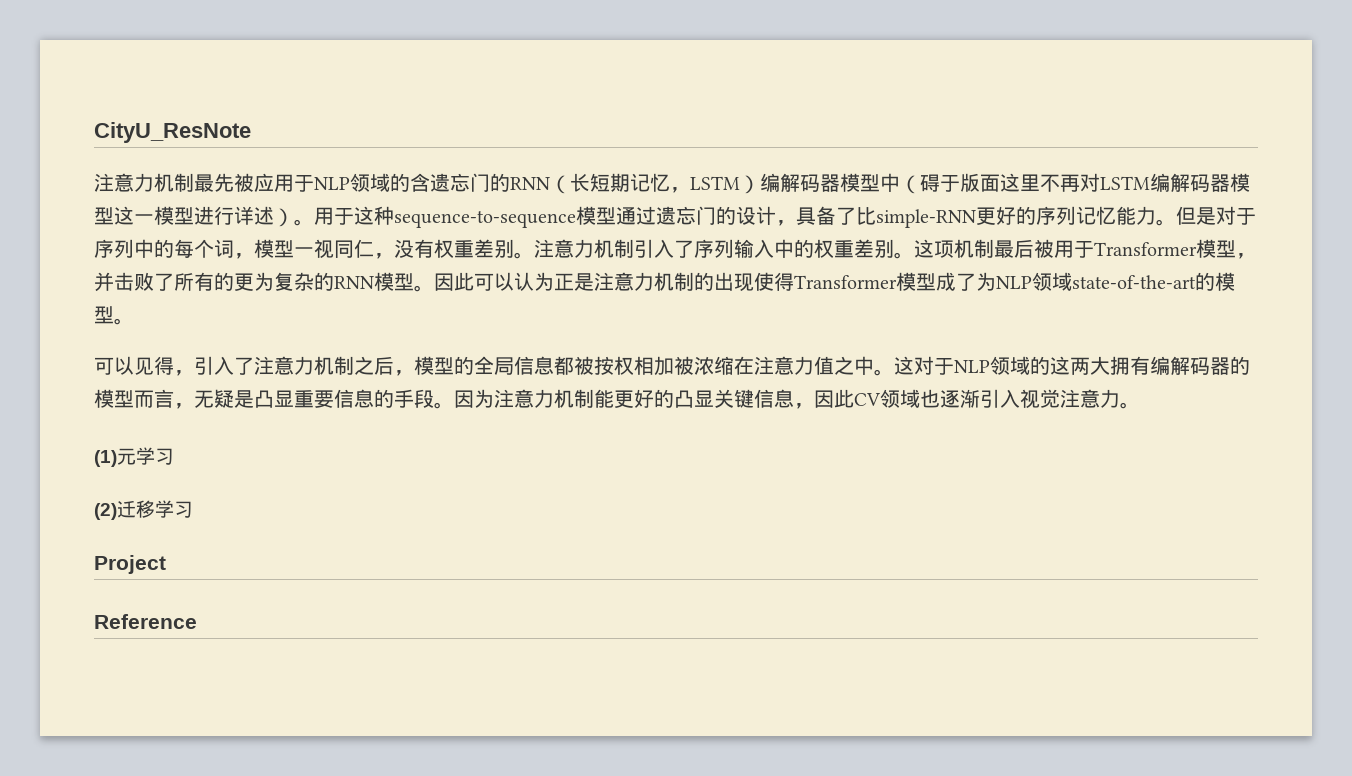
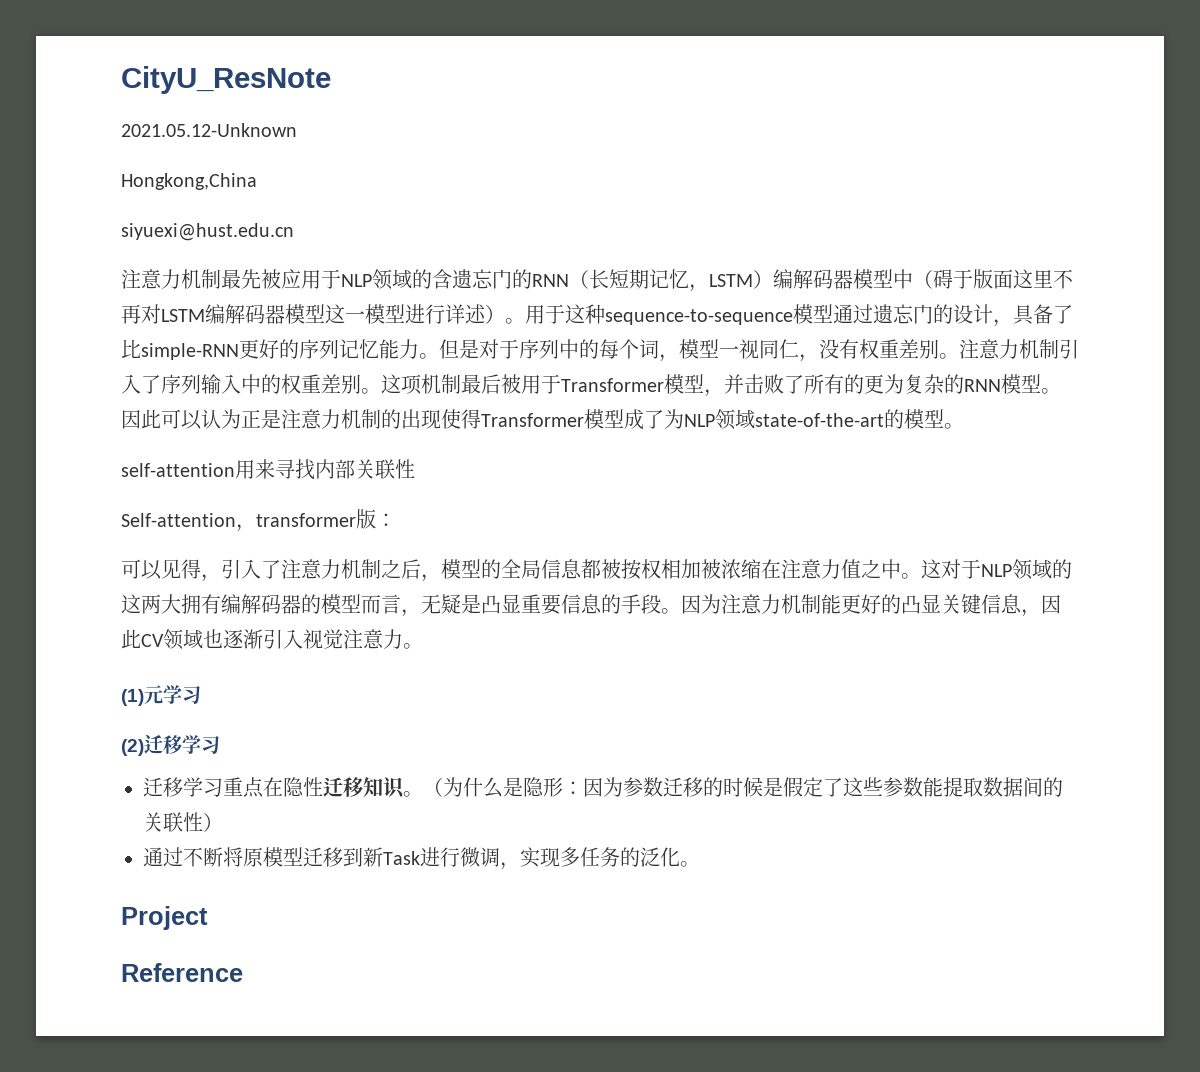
(251, 132) none -> [121,123,297,137] [121,173,257,190] [121,223,294,241] // 2021.05.12-Unknown // Hongkong,China // siyuexi@hust.edu.cn
(134, 321) none -> [121,459,415,480] [121,509,396,532] // self-attention用来寻找内部关联性 // Self-attention，transformer版：
(193, 509) none -> [143,777,1063,799] [143,812,223,832] [143,847,700,870] // 迁移学习重点在隐性迁移知识。（为什么是隐形：因为参数迁移的时候是假定了这些参数能提取数据间的关联性） // 通过不断将原模型迁移到新Task进行微调，实现多任务的泛化。

